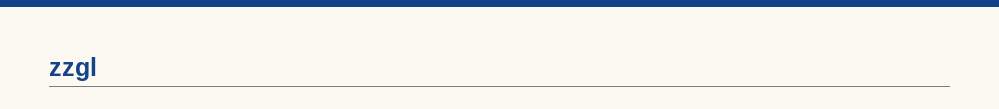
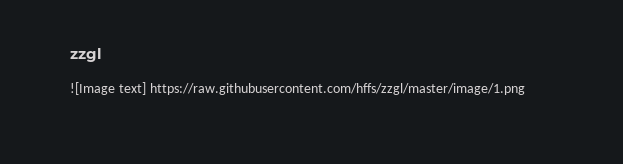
(97, 69) none -> [70,82,525,95] // ![Image text] https://raw.githubusercontent.com/hffs/zzgl/master/image/1.png

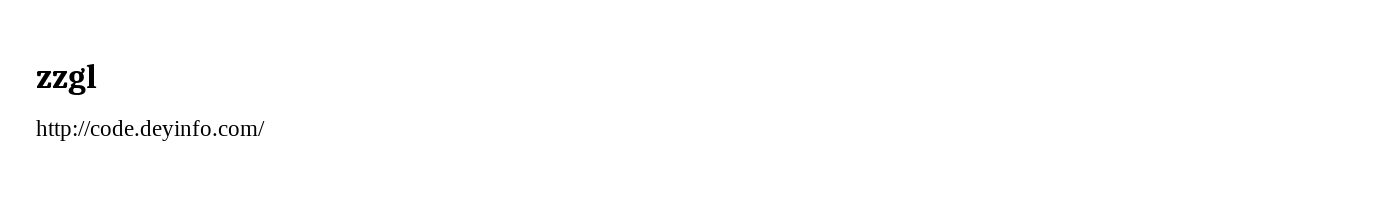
[70,82,525,95] ![Image text] https://raw.githubusercontent.com/hffs/zzgl/master/image/1.png -> [36,120,265,141] http://code.deyinfo.com/

